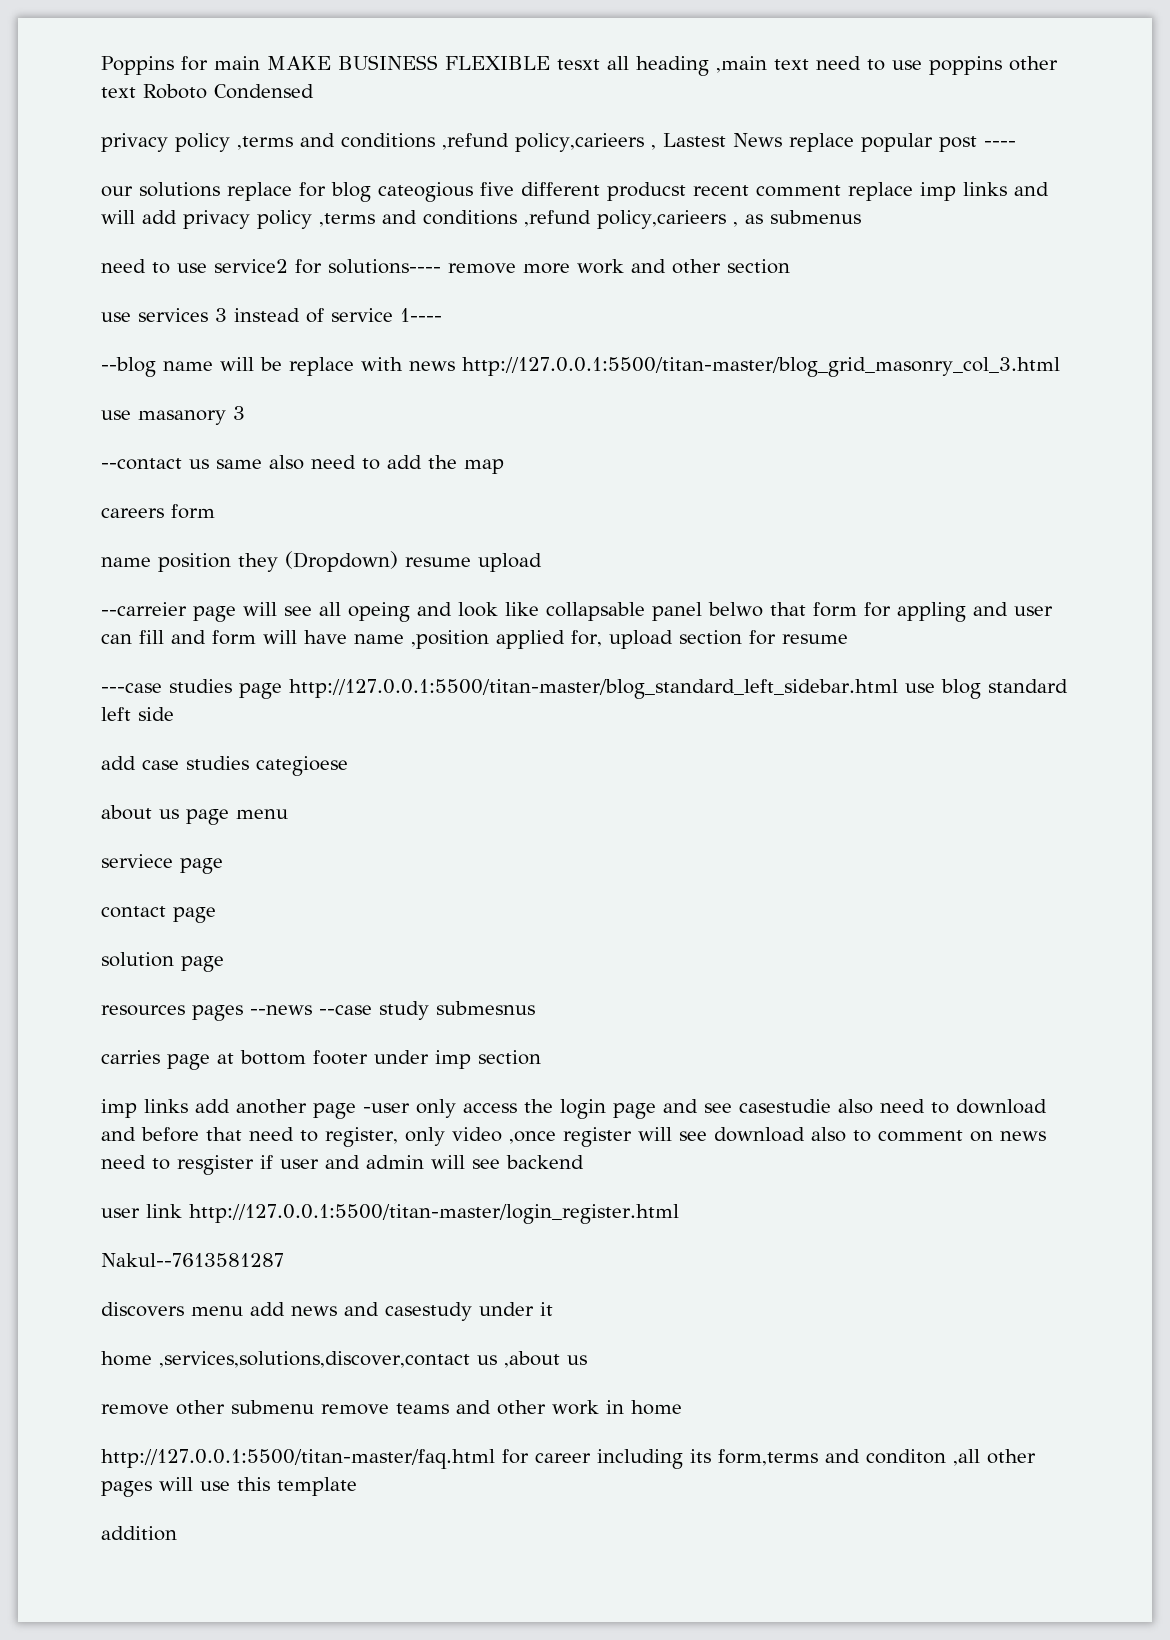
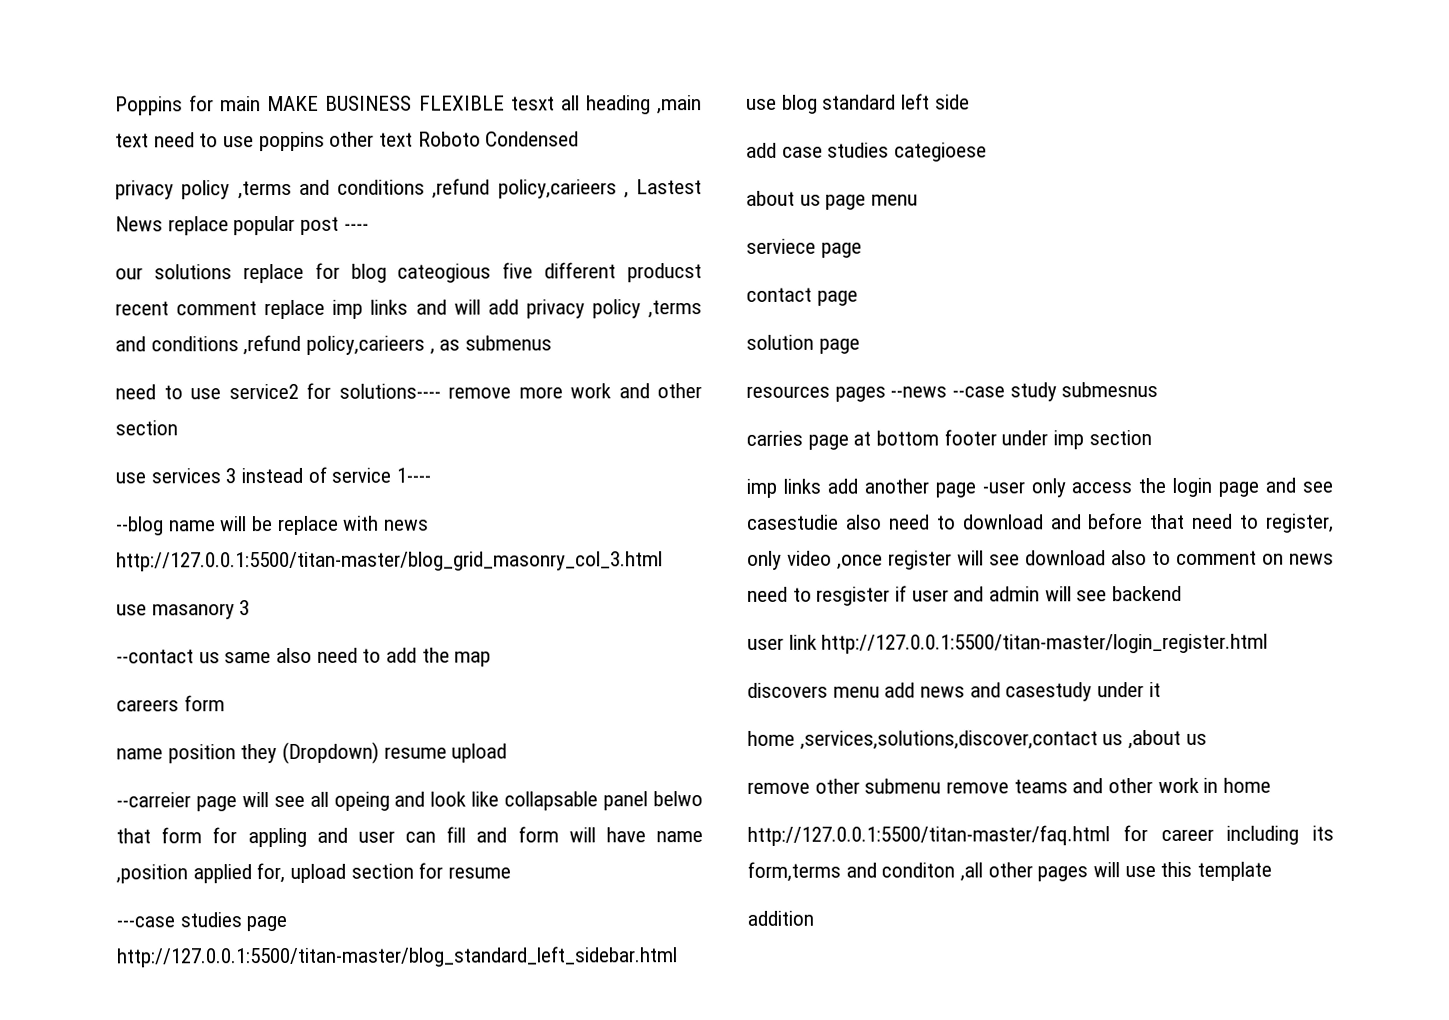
[101,1253,284,1267] // Nakul--7613581287 -> (1269, 643) none

